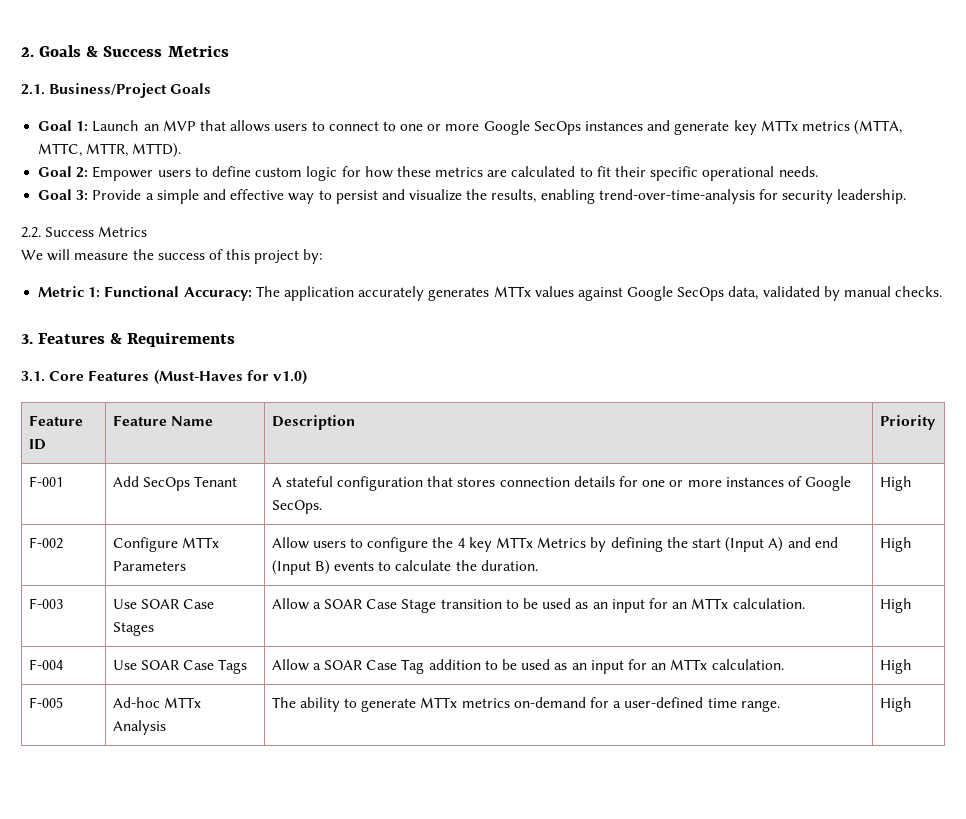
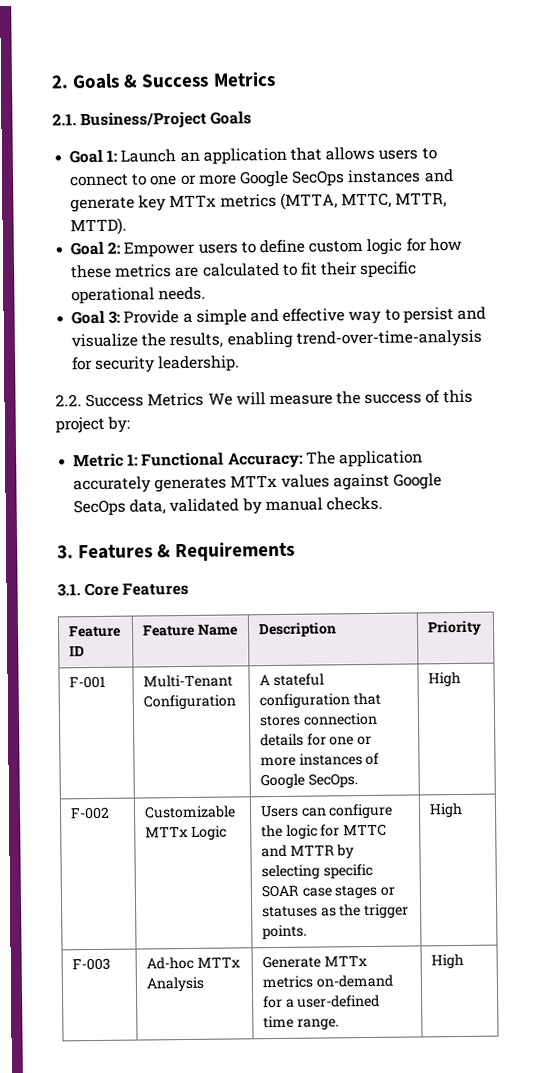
[162,120,196,131] MVP -> [202,147,287,165] application
(148, 231) // -> (205, 399) none
[153,370,307,385] (Must-Haves for v1.0) -> (190, 588) none
[112,476,238,491] Add SecOps Tenant -> [142,674,233,688] [142,694,236,710] Multi-Tenant Configuration
[112,537,219,552] [112,561,186,571] [271,537,838,552] [271,560,538,575] [879,537,912,552] [28,598,63,609] [112,599,215,609] [112,622,154,636] [271,598,805,613] [879,598,912,613] [28,659,63,670] [112,659,248,674] [271,659,784,674] [879,659,912,674] [28,697,63,708] Configure MTTx Parameters | Allow users to configure the 4 key MTTx Metrics by defining the start (Input A) and end (Input B) events to calculate the duration. | High // F-003 | Use SOAR Case Stages | Allow a SOAR Case Stage transition to be used as an input for an MTTx calculation. | High // F-004 | Use SOAR Case Tags | Allow a SOAR Case Tag addition to be used as an input for an MTTx calculation. | High // F-005 -> [143,805,236,819] [144,825,227,840] [259,803,394,819] [260,823,388,839] [260,844,355,859] [260,863,373,880] [260,884,396,899] [261,903,410,919] [261,924,307,940] [428,802,463,818] [71,957,111,971] Customizable MTTx Logic | Users can configure the logic for MTTC and MTTR by selecting specific SOAR case stages or statuses as the trigger points. | High // F-003
[271,697,417,712] The ability to generate -> [261,955,321,969] Generate

